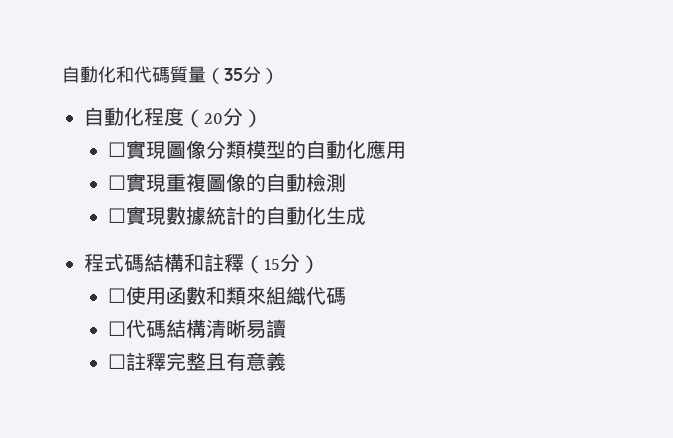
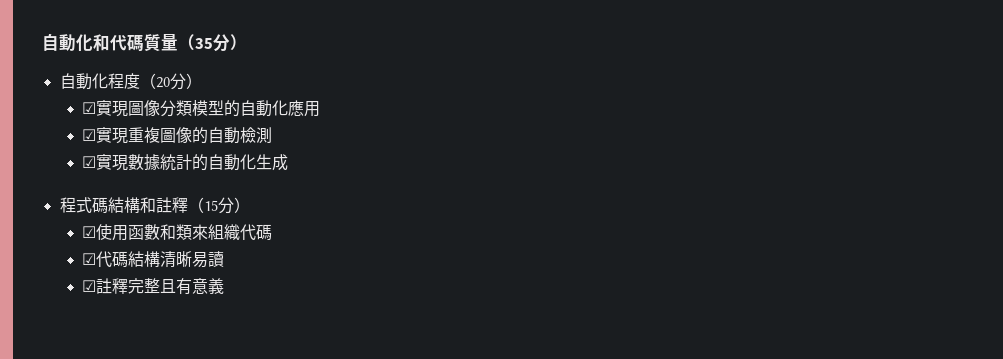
[108,142,127,157] ☐ -> [82,102,97,114] ☑
[108,175,127,190] ☐ -> [82,129,97,141] ☑
[108,208,127,223] ☐ -> [82,156,97,168] ☑
[108,288,127,303] ☐ -> [82,226,97,238] ☑
[108,321,127,336] ☐ -> [82,253,97,265] ☑
[108,354,127,369] ☐ -> [82,280,97,292] ☑

